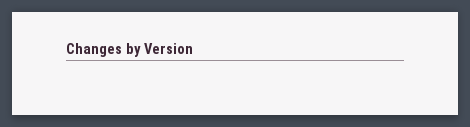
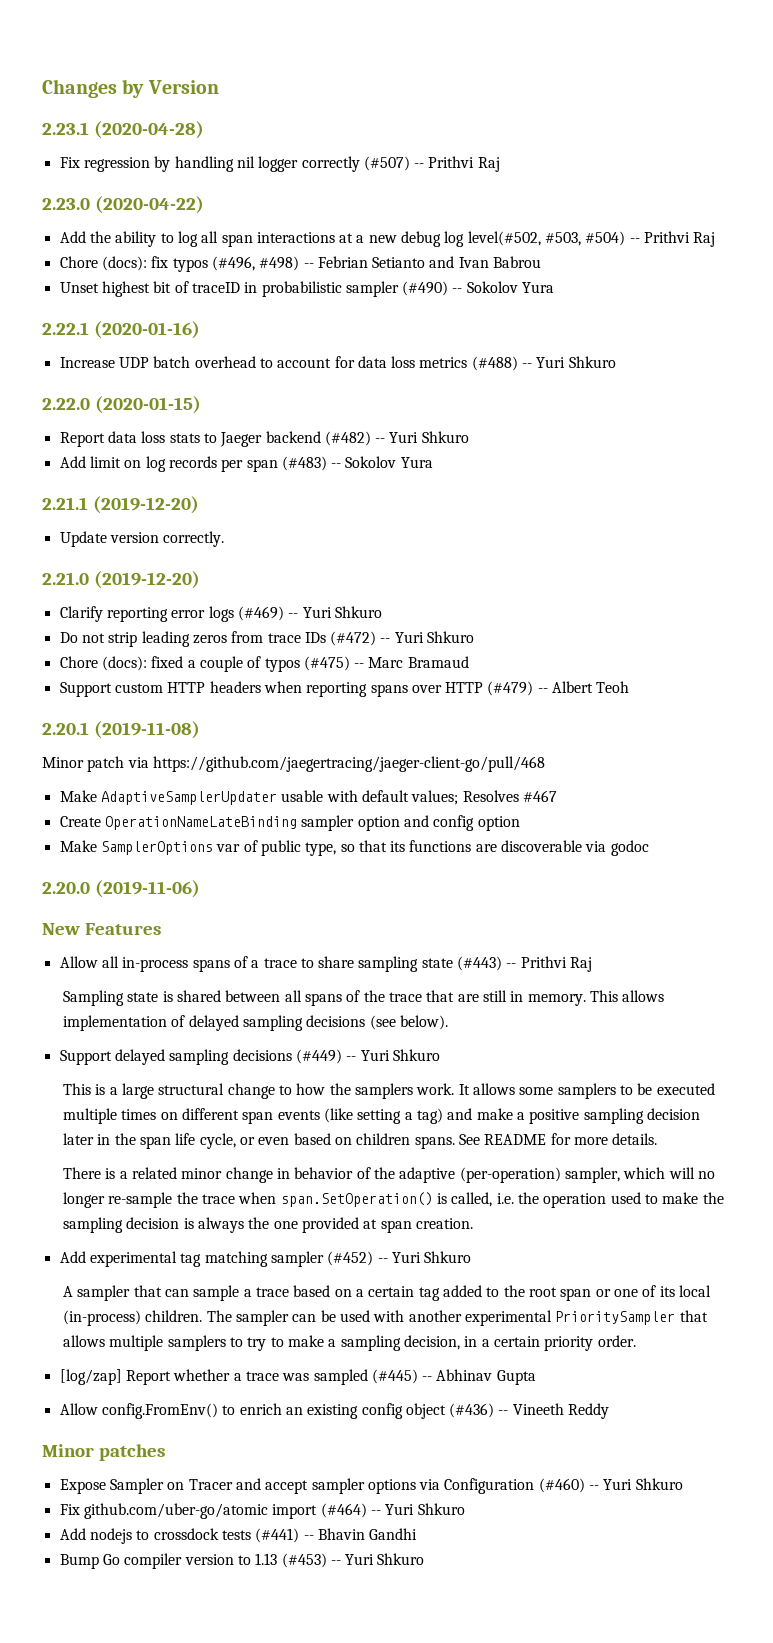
(193, 48) none -> [42,121,204,139] [59,156,500,172] [42,196,204,214] [59,231,716,247] [59,256,542,272] [59,281,555,297] [42,321,200,339] [59,356,616,371] [42,396,201,414] [59,431,469,447] [59,456,433,472] [42,496,199,514] [59,531,225,547] [42,571,200,589] [59,606,382,622] [59,631,475,647] [59,656,469,672] [59,681,630,697] [42,721,200,739] [42,756,545,772] [59,790,557,805] [59,815,520,831] [59,840,649,856] [42,880,200,898] [42,923,161,935] [59,956,593,972] [63,990,665,1006] [63,1015,449,1031] [59,1049,440,1065] [63,1083,715,1099] [63,1108,700,1124] [63,1133,658,1149] [63,1167,715,1183] [63,1192,724,1208] [63,1217,474,1233] [59,1251,472,1267] [63,1285,711,1301] [63,1310,708,1326] [63,1335,636,1351] [59,1369,536,1385] [59,1403,610,1419] [42,1444,165,1461] [59,1478,683,1494] [59,1503,465,1519] [59,1528,418,1544] [59,1553,425,1569] // 2.23.1 (2020-04-28) // Fix regression by handling nil logger correctly (#507) -- Prithvi Raj // 2.23.0 (2020-04-22) // Add the ability to log all span interactions at a new debug log level(#502, #503, #504) -- Prithvi Raj // Chore (docs): fix typos (#496, #498) -- Febrian Setianto and Ivan Babrou // Unset highest bit of traceID in probabilistic sampler (#490) -- Sokolov Yura // 2.22.1 (2020-01-16) // Increase UDP batch overhead to account for data loss metrics (#488) -- Yuri Shkuro // 2.22.0 (2020-01-15) // Report data loss stats to Jaeger backend (#482) -- Yuri Shkuro // Add limit on log records per span (#483) -- Sokolov Yura // 2.21.1 (2019-12-20) // Update version correctly. // 2.21.0 (2019-12-20) // Clarify reporting error logs (#469) -- Yuri Shkuro // Do not strip leading zeros from trace IDs (#472) -- Yuri Shkuro // Chore (docs): fixed a couple of typos (#475) -- Marc Bramaud // Support custom HTTP headers when reporting spans over HTTP (#479) -- Albert Teoh // 2.20.1 (2019-11-08) // Minor patch via https://github.com/jaegertracing/jaeger-client-go/pull/468 // Make AdaptiveSamplerUpdater usable with default values; Resolves #467 // Create OperationNameLateBinding sampler option and config option // Make SamplerOptions var of public type, so that its functions are discoverable via godoc // 2.20.0 (2019-11-06) // New Features // Allow all in-process spans of a trace to share sampling state (#443) -- Prithvi Raj // Sampling state is shared between all spans of the trace that are still in memory. This allows implementation of delayed sampling decisions (see below). // Support delayed sampling decisions (#449) -- Yuri Shkuro // This is a large structural change to how the samplers work. It allows some samplers to be executed multiple times on different span events (like setting a tag) and make a positive sampling decision later in the span life cycle, or even based on children spans. See README for more details. // There is a related minor change in behavior of the adaptive (per-operation) sampler, which will no longer re-sample the trace when span.SetOperation() is called, i.e. the operation used to make the sampling decision is always the one provided at span creation. // Add experimental tag matching sampler (#452) -- Yuri Shkuro // A sampler that can sample a trace based on a certain tag added to the root span or one of its local (in-process) children. The sampler can be used with another experimental PrioritySampler that allows multiple samplers to try to make a sampling decision, in a certain priority order. // [log/zap] Report whether a trace was sampled (#445) -- Abhinav Gupta // Allow config.FromEnv() to enrich an existing config object (#436) -- Vineeth Reddy // Minor patches // Expose Sampler on Tracer and accept sampler options via Configuration (#460) -- Yuri Shkuro // Fix github.com/uber-go/atomic import (#464) -- Yuri Shkuro // Add nodejs to crossdock tests (#441) -- Bhavin Gandhi // Bump Go compiler version to 1.13 (#453) -- Yuri Shkuro

